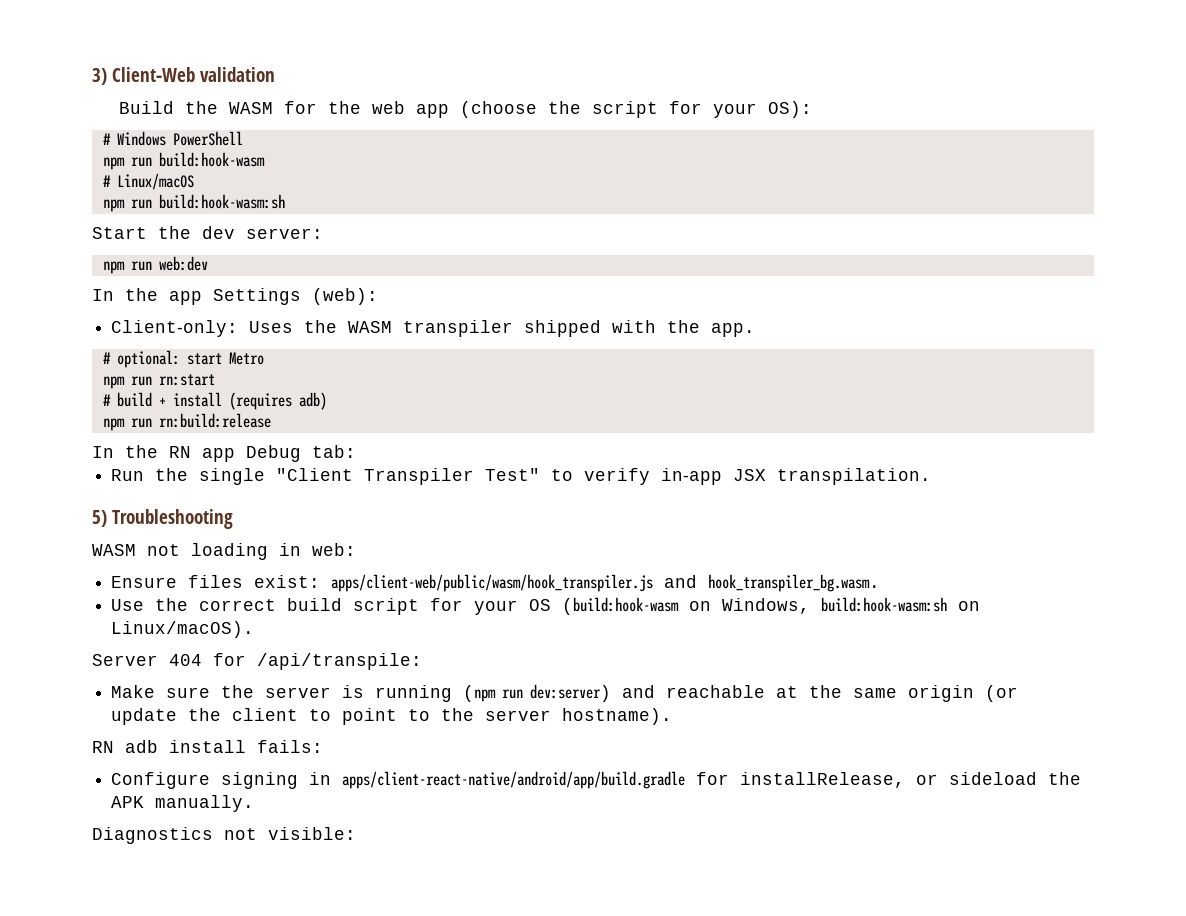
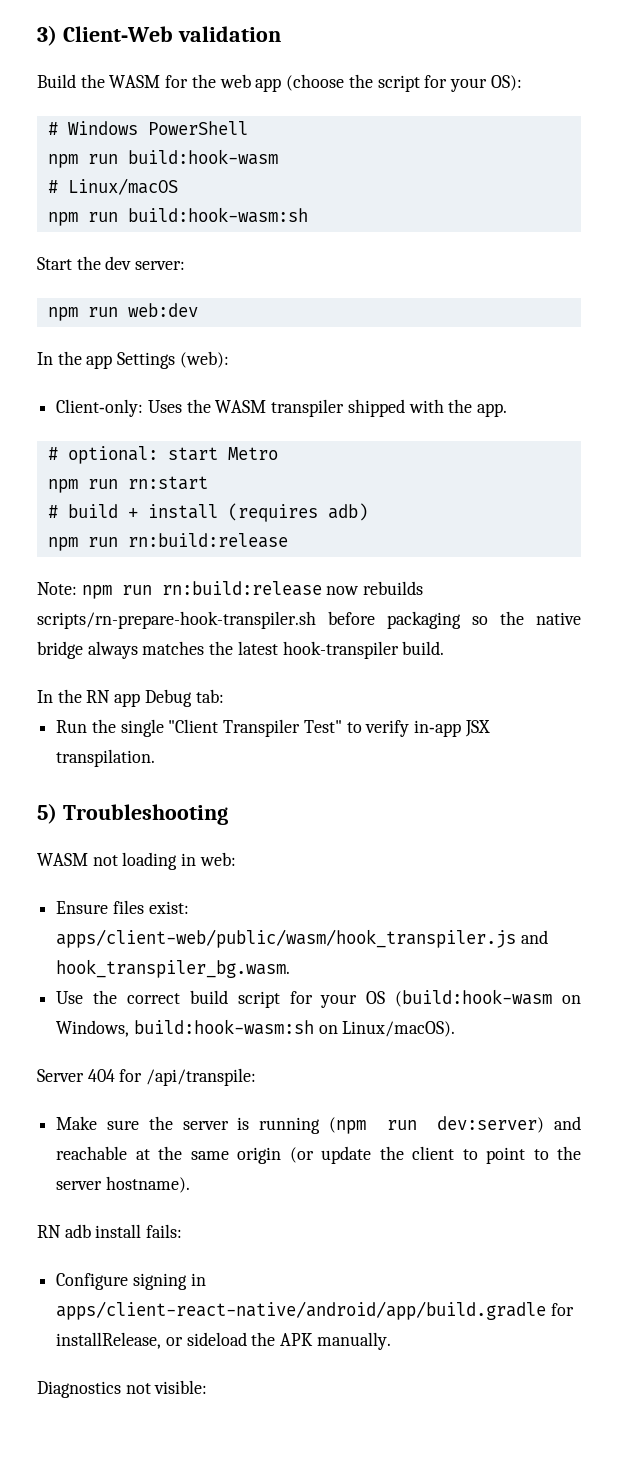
(271, 420) none -> [37,581,424,599] [37,611,581,629] [37,641,445,659] // Note: npm run rn:build:release now rebuilds scripts/rn-prepare-hook-transpiler.sh before packaging so the native bridge always matches the latest hook-transpiler build.

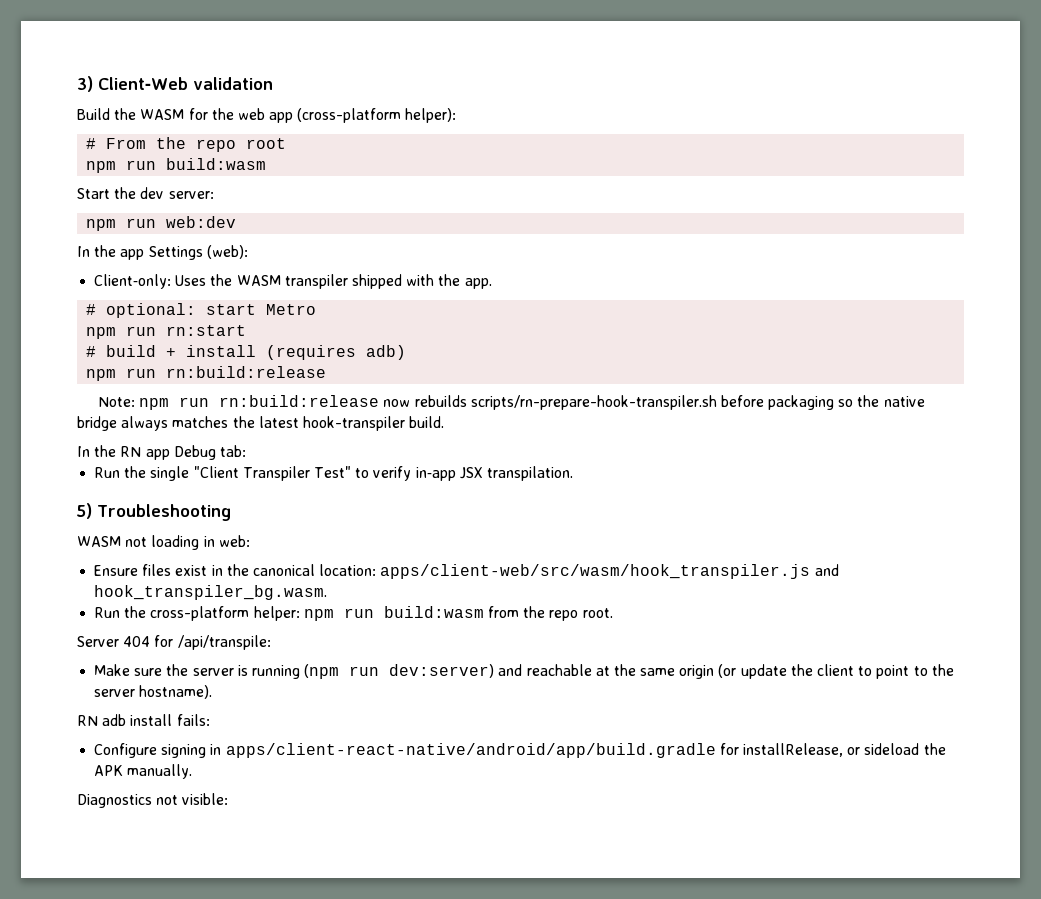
[286,74,522,92] [47,121,248,135] [47,149,278,168] [47,178,178,195] [47,207,308,226] (choose the script for your OS): // # Windows PowerShell // npm run build:hook-wasm // # Linux/macOS // npm run build:hook-wasm:sh -> [297,108,457,123] [86,137,287,152] [86,158,267,173] (cross-platform helper): // # From the repo root // npm run build:wasm
[148,901,189,914] [56,929,548,948] [56,959,291,978] [56,989,581,1008] [56,1019,456,1037] exist: apps/client-web/public/wasm/hook_transpiler.js and hook_transpiler_bg.wasm. // Use the correct build script for your OS (build:hook-wasm on Windows, build:hook-wasm:sh on Linux/macOS). -> [175,564,839,579] [94,585,328,600] [94,606,613,621] exist in the canonical location: apps/client-web/src/wasm/hook_transpiler.js and hook_transpiler_bg.wasm. // Run the cross-platform helper: npm run build:wasm from the repo root.

